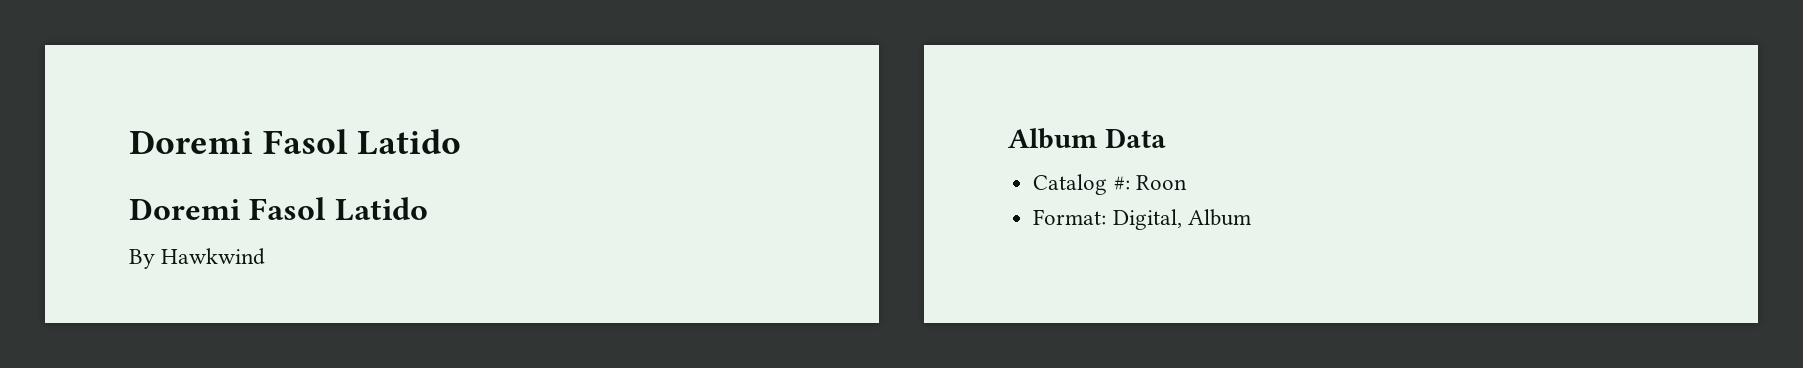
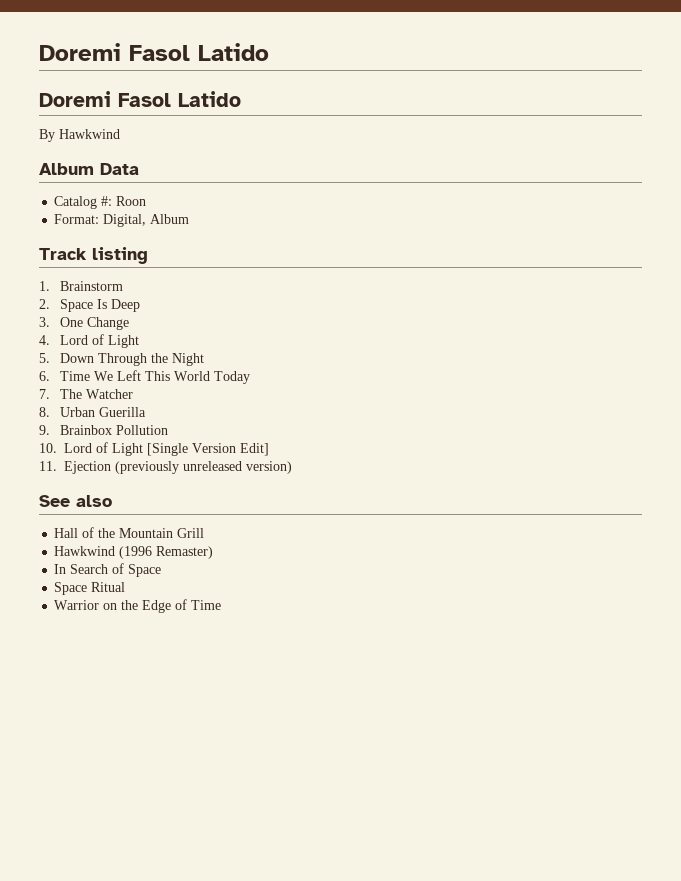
(1251, 217) none -> [39,247,148,264] [39,281,124,291] [39,299,141,312] [39,317,130,330] [39,334,140,348] [39,353,205,366] [39,370,251,384] [39,389,134,399] [39,407,147,417] [39,425,169,435] [39,442,269,456] [39,461,292,474] [39,495,112,507] [54,527,205,538] [54,546,214,559] [54,563,162,577] [54,582,126,595] [54,599,222,613] // Track listing // 1. Brainstorm // 2. Space Is Deep // 3. One Change // 4. Lord of Light // 5. Down Through the Night // 6. Time We Left This World Today // 7. The Watcher // 8. Urban Guerilla // 9. Brainbox Pollution // 10. Lord of Light [Single Version Edit] // 11. Ejection (previously unreleased version) // See also // Hall of the Mountain Grill // Hawkwind (1996 Remaster) // In Search of Space // Space Ritual // Warrior on the Edge of Time

